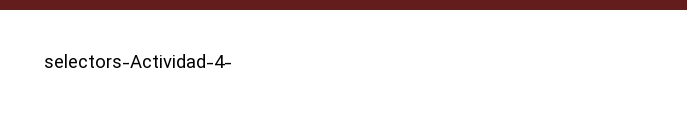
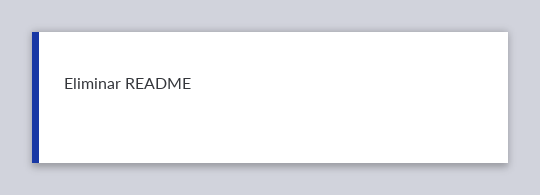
[44,54,232,68] selectors-Actividad-4- -> [64,78,192,89] Eliminar README

